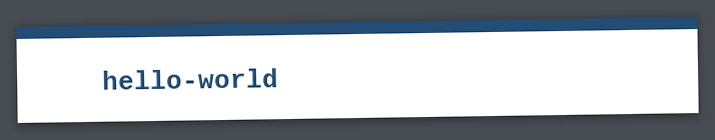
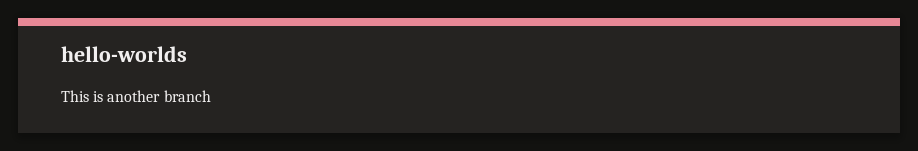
[101,68,279,90] hello-world -> [61,46,187,62] [61,90,211,102] hello-worlds // This is another branch

